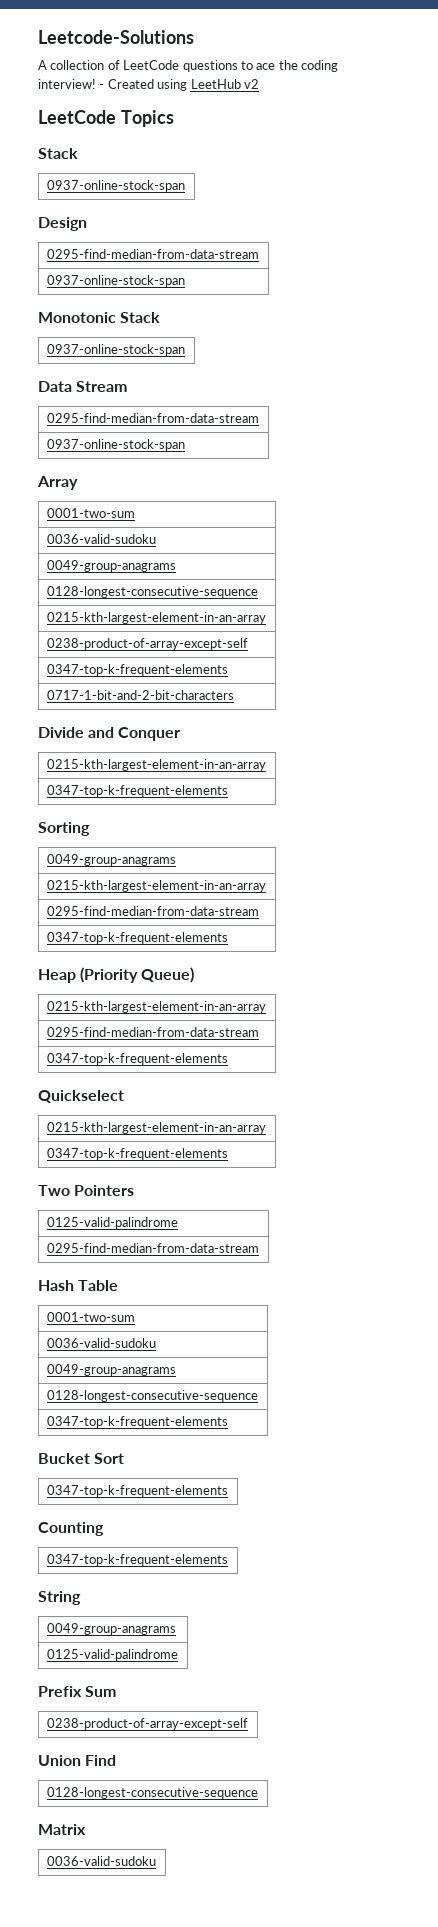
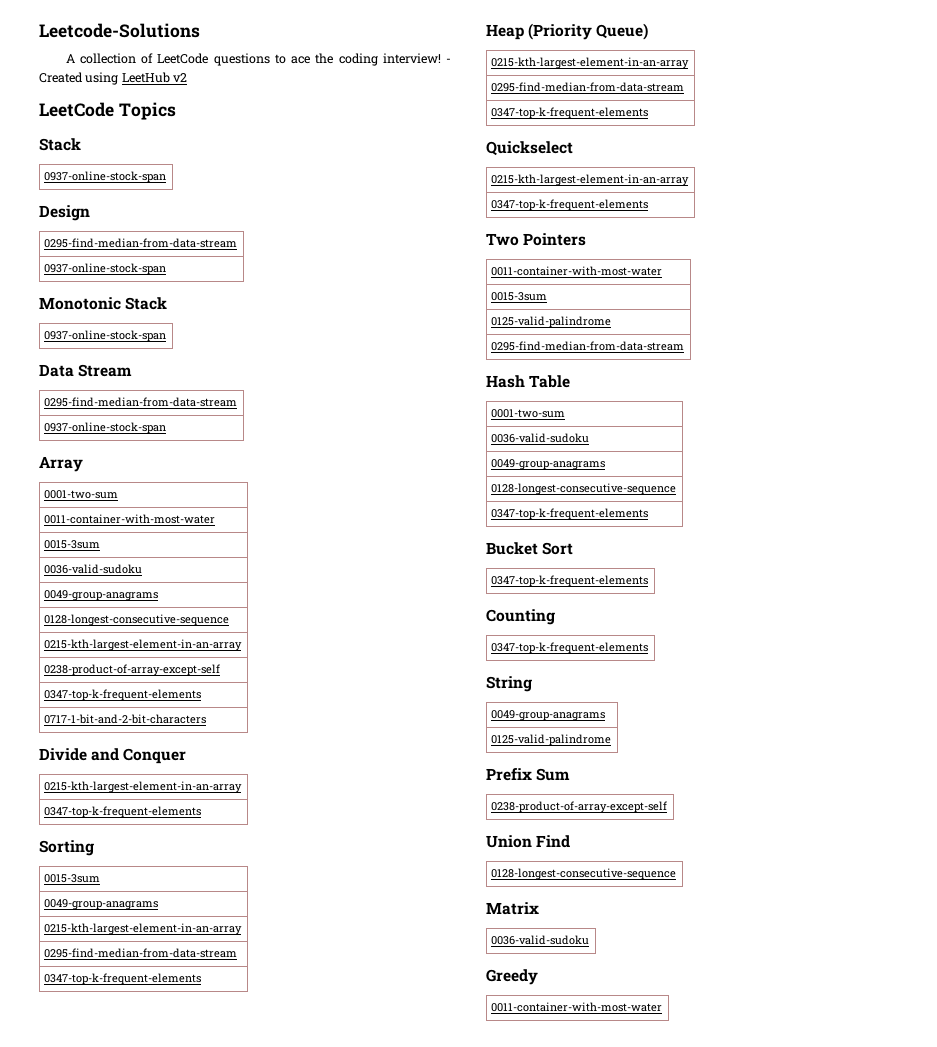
(135, 513) none -> [44,514,216,524] [44,540,101,549] // 0011-container-with-most-water // 0015-3sum
(90, 829) none -> [44,874,101,883] // 0015-3sum
(135, 1190) none -> [491,266,663,276] [491,292,548,301] // 0011-container-with-most-water // 0015-3sum
(156, 1861) none -> [486,969,538,985] [491,1002,663,1012] // Greedy // 0011-container-with-most-water

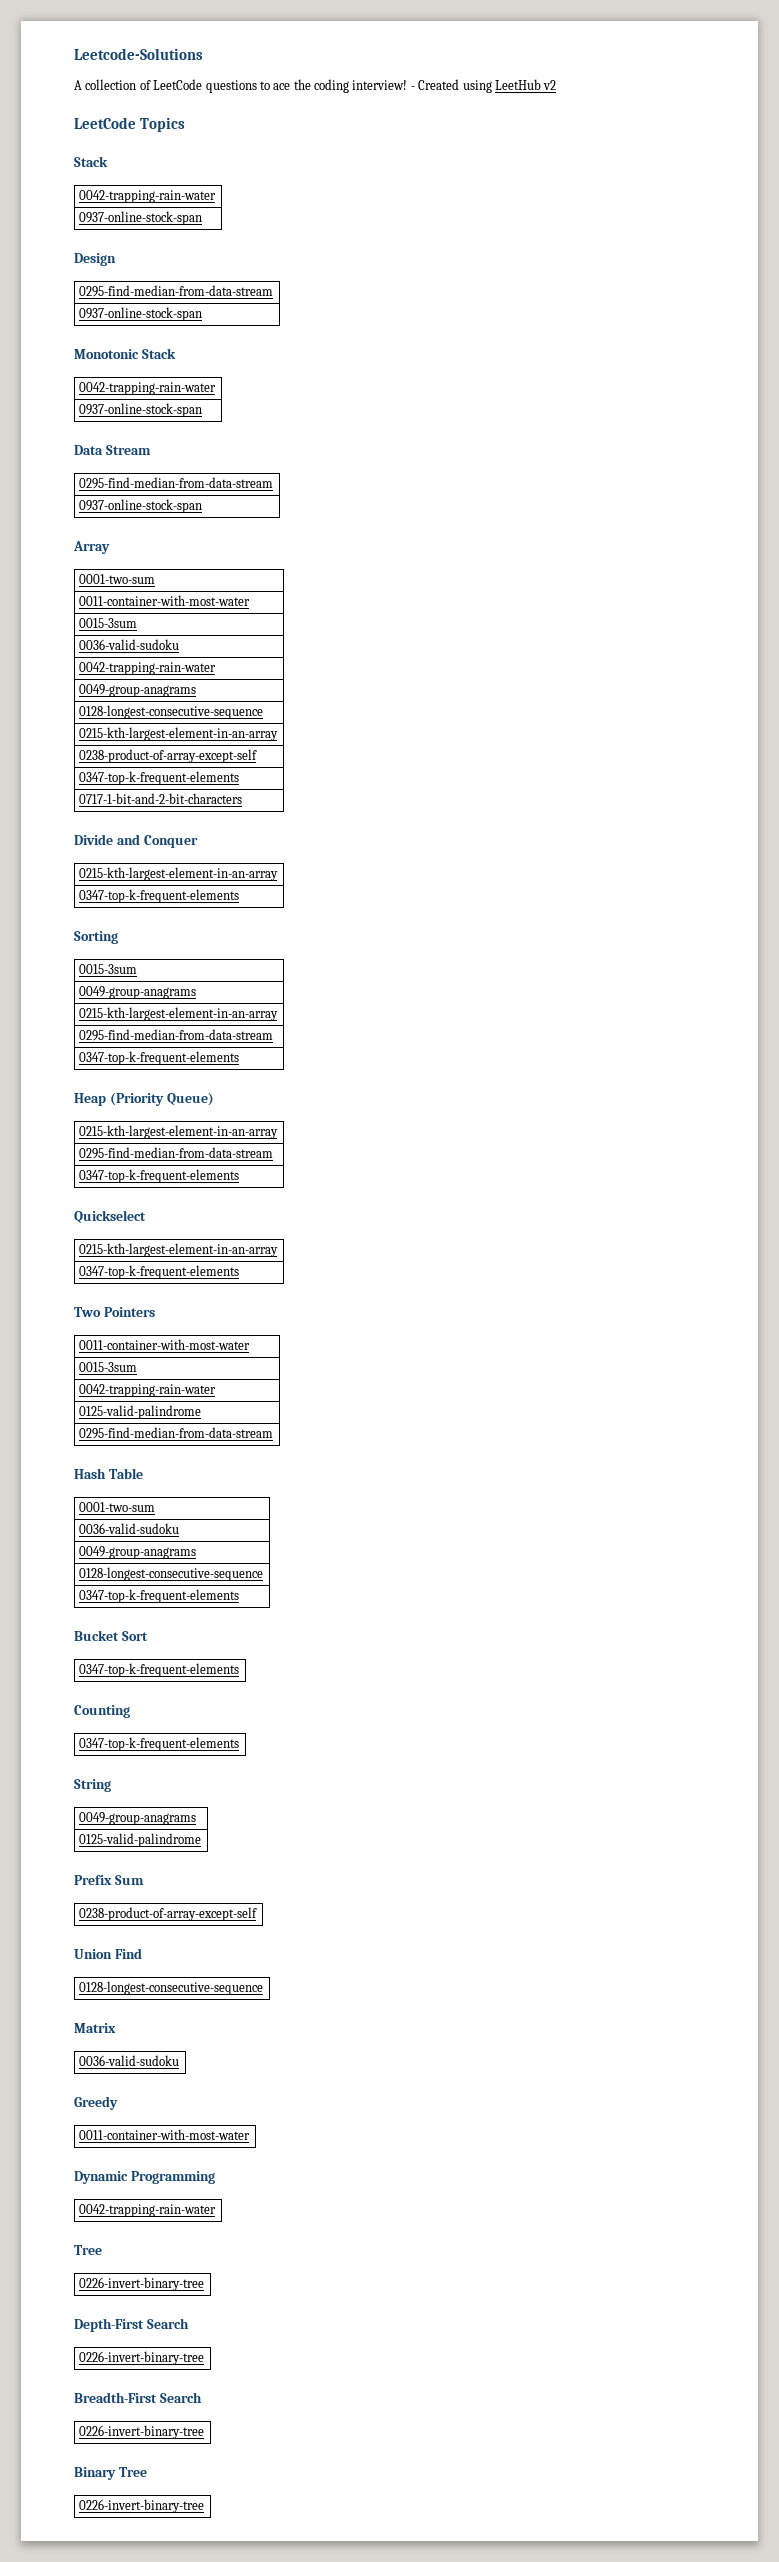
(81, 144) none -> [79,190,217,203] // 0042-trapping-rain-water
(168, 303) none -> [79,382,217,395] // 0042-trapping-rain-water
(143, 569) none -> [79,662,217,675] // 0042-trapping-rain-water
(548, 296) none -> [79,1384,217,1397] // 0042-trapping-rain-water
(663, 1007) none -> [74,2171,215,2184] [79,2204,217,2217] [74,2245,102,2255] [79,2277,205,2291] [74,2318,189,2332] [79,2351,205,2365] [74,2392,202,2403] [79,2425,205,2439] [74,2467,147,2480] [79,2499,205,2513] // Dynamic Programming // 0042-trapping-rain-water // Tree // 0226-invert-binary-tree // Depth-First Search // 0226-invert-binary-tree // Breadth-First Search // 0226-invert-binary-tree // Binary Tree // 0226-invert-binary-tree

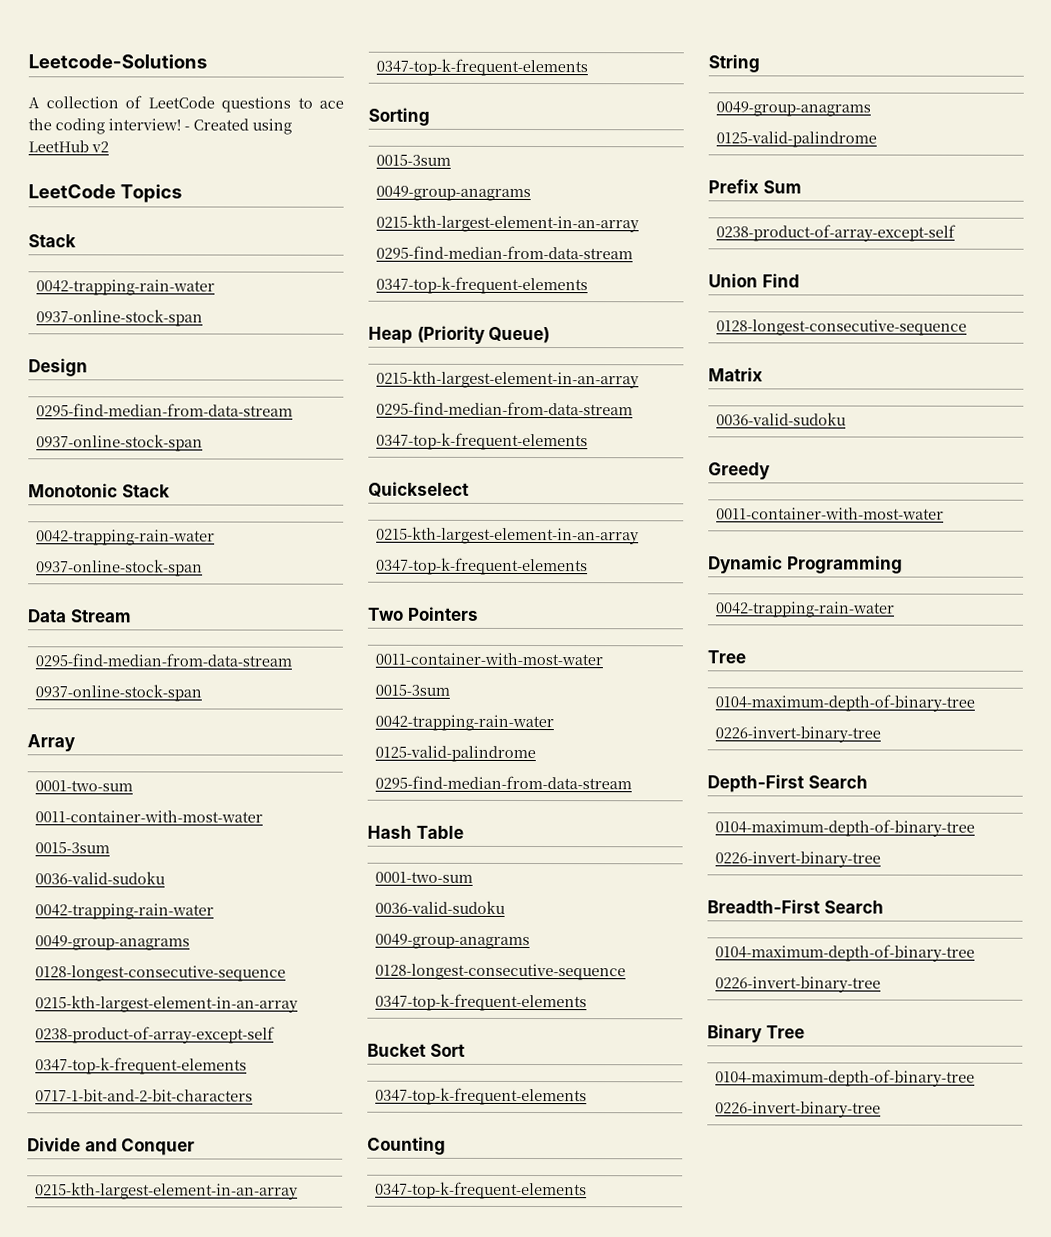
(102, 2250) none -> [715,694,976,712] // 0104-maximum-depth-of-binary-tree
(189, 2323) none -> [715,819,976,837] // 0104-maximum-depth-of-binary-tree
(202, 2397) none -> [715,944,976,962] // 0104-maximum-depth-of-binary-tree
(147, 2472) none -> [715,1069,976,1087] // 0104-maximum-depth-of-binary-tree

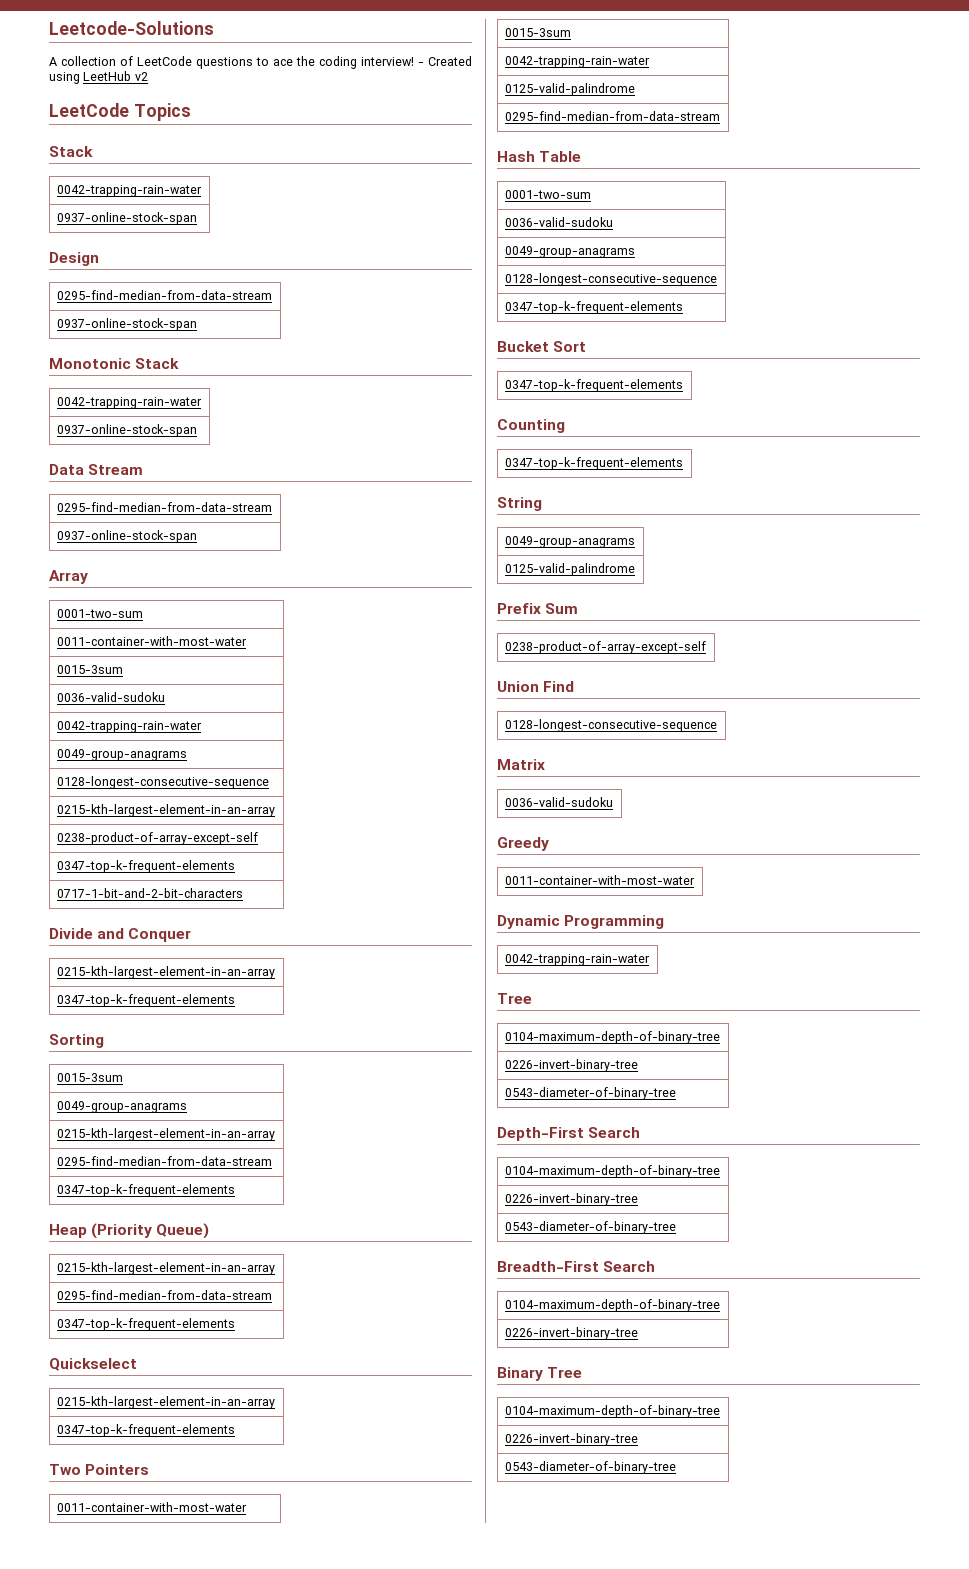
(882, 734) none -> [504,1087,676,1100] // 0543-diameter-of-binary-tree
(882, 859) none -> [504,1221,676,1234] // 0543-diameter-of-binary-tree
(882, 1109) none -> [504,1461,676,1474] // 0543-diameter-of-binary-tree

